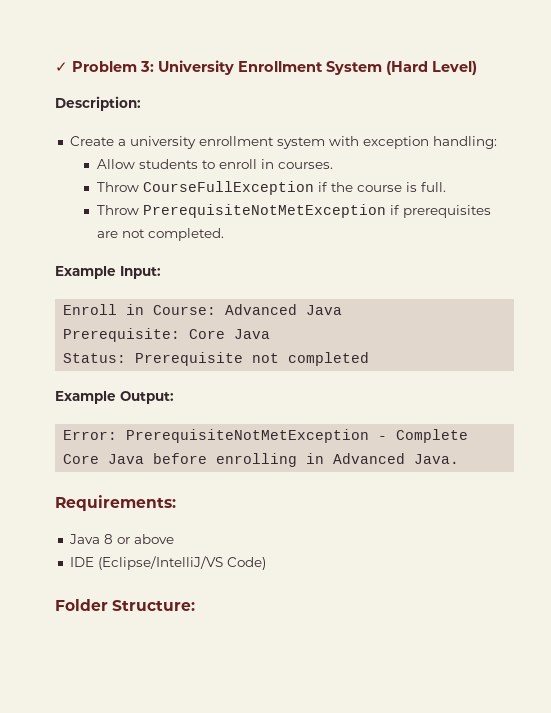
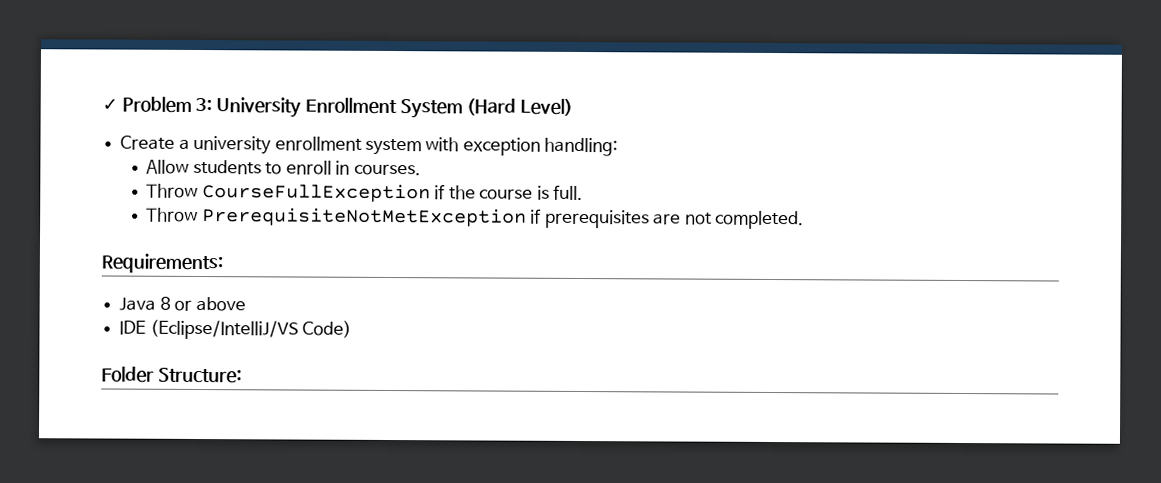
[55,96,141,111] // Description: -> (574, 107) none
[55,266,161,279] [63,304,343,315] [63,328,271,342] [63,352,370,366] [55,391,174,404] [63,429,469,443] [63,453,460,467] // Example Input: // Enroll in Course: Advanced Java // Prerequisite: Core Java // Status: Prerequisite not completed // Example Output: // Error: PrerequisiteNotMetException - Complete Core Java before enrolling in Advanced Java. -> (805, 220) none

